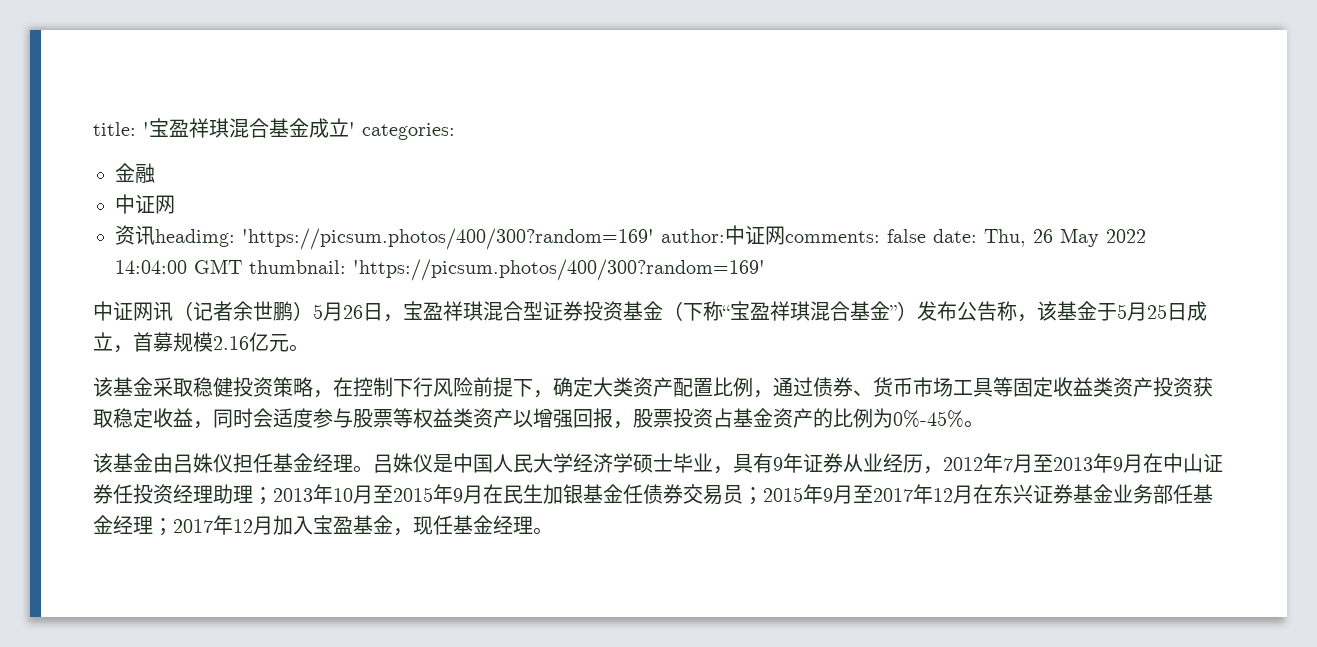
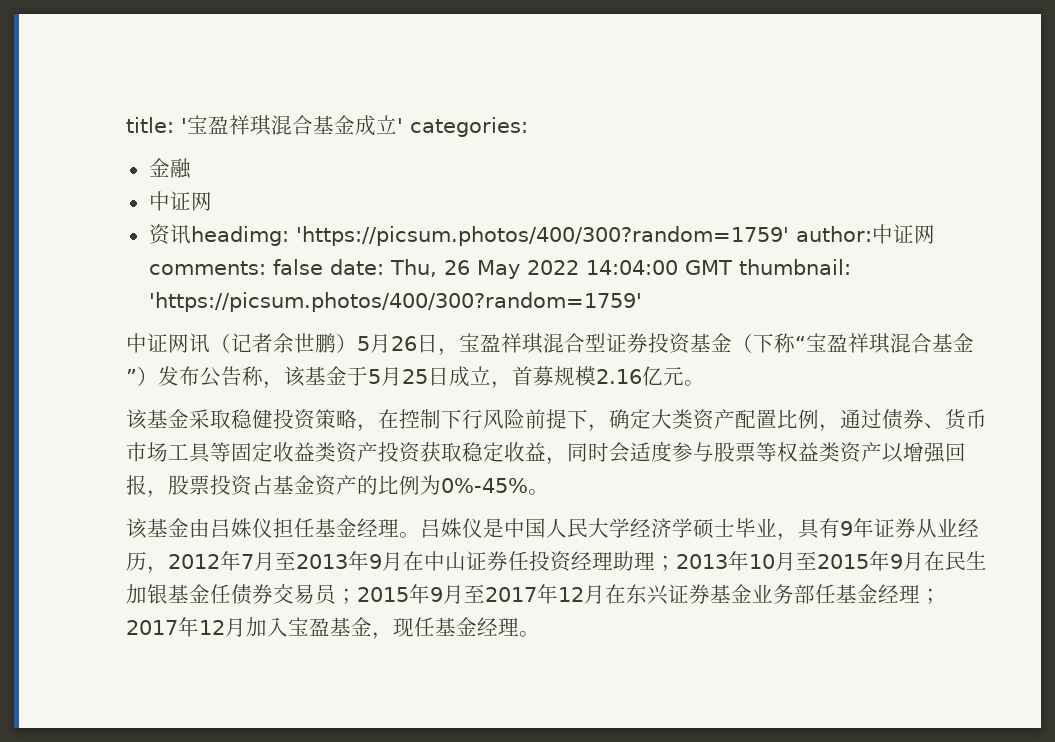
[242,228,654,250] 'https://picsum.photos/400/300?random=169' -> [295,226,789,246] 'https://picsum.photos/400/300?random=1759'
[353,259,765,281] 'https://picsum.photos/400/300?random=169' -> [148,292,642,312] 'https://picsum.photos/400/300?random=1759'

